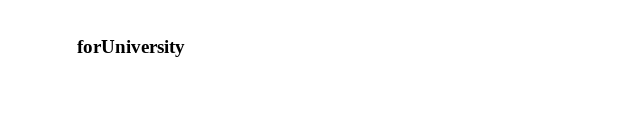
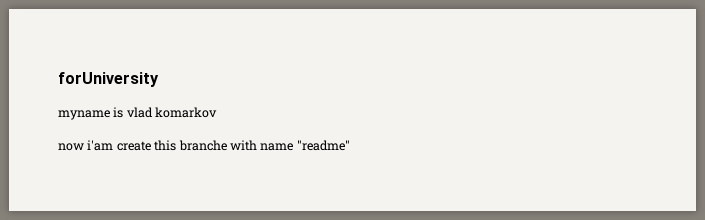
(185, 48) none -> [58,107,218,120] [58,140,350,151] // myname is vlad komarkov // now i'am create this branche with name "readme"

